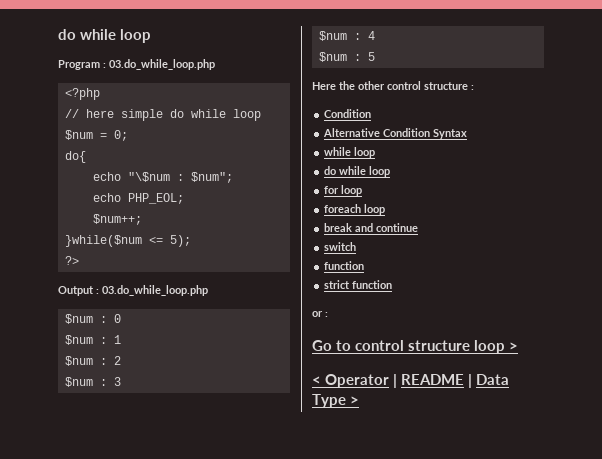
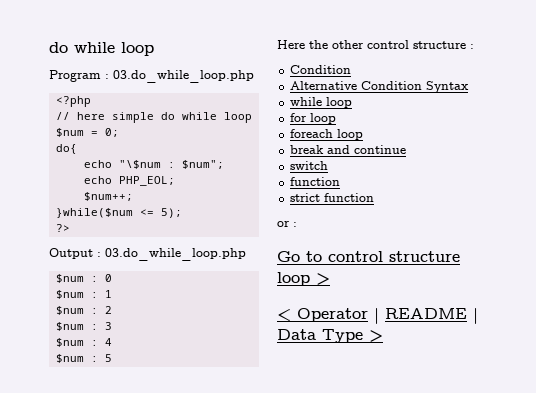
[324,166,391,177] // do while loop -> (352, 102) none

